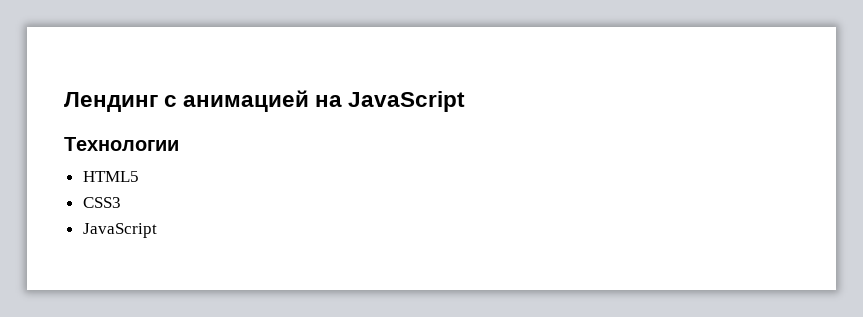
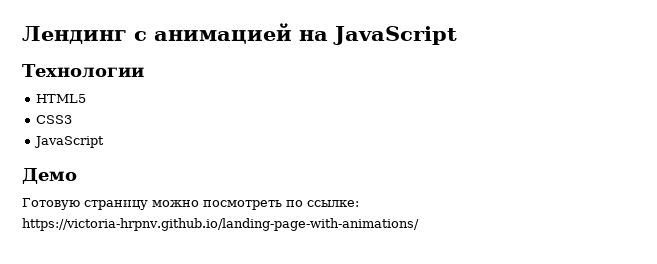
(157, 230) none -> [22,168,77,184] [22,198,359,210] [22,218,419,231] // Демо // Готовую страницу можно посмотреть по ссылке: https://victoria-hrpnv.github.io/landing-page-with-animations/

